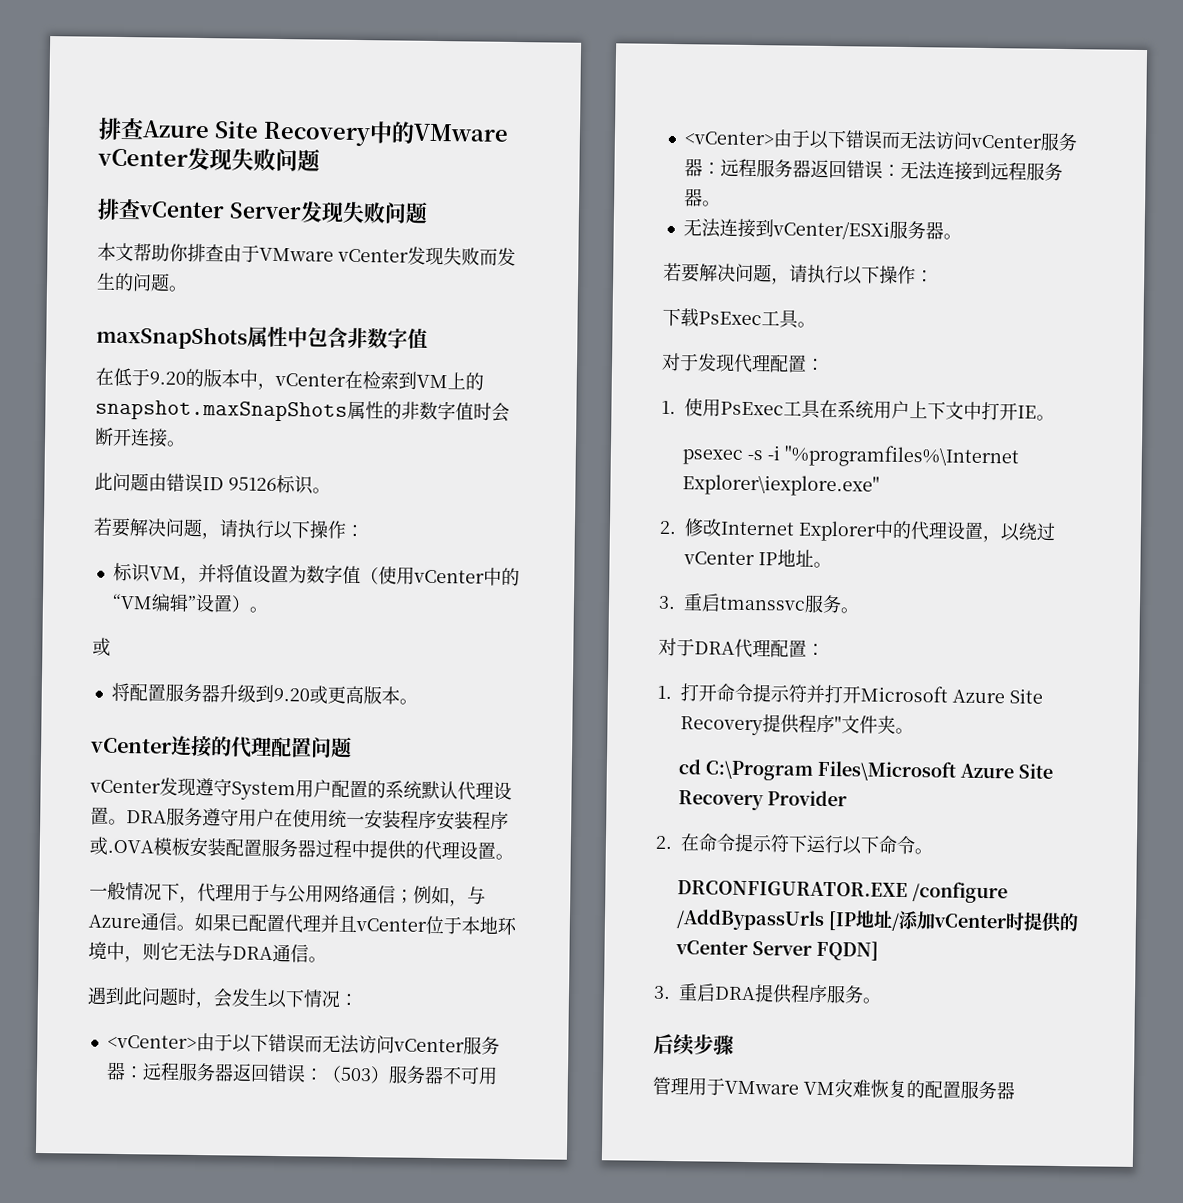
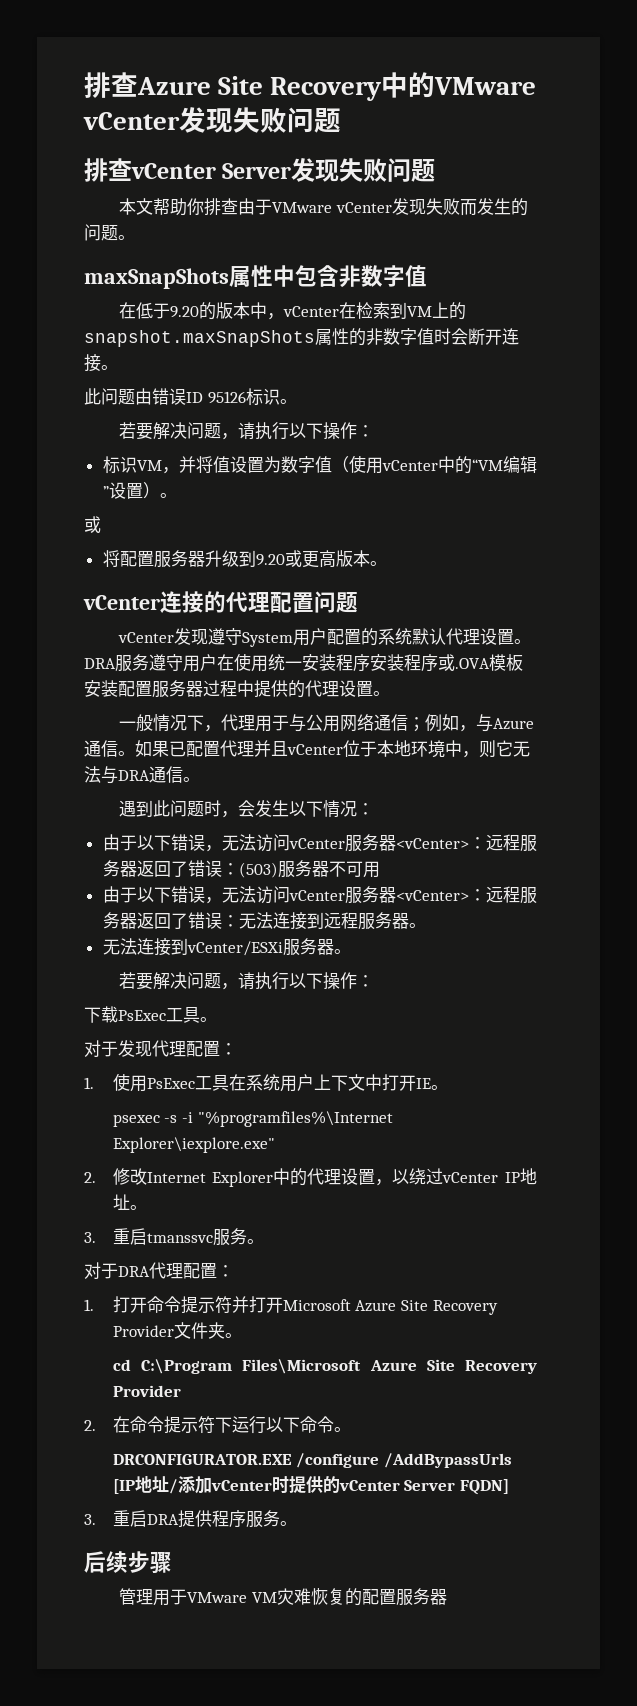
[106,1032,500,1055] [105,1061,390,1084] <vCenter>由于以下错误而无法访问vCenter服务器：远程服务器返回错误：（503） -> [102,834,537,852] [102,860,278,878] 由于以下错误，无法访问vCenter服务器<vCenter>：远程服务器返回了错误：(503)
[683,129,1078,152] [683,158,847,179] <vCenter>由于以下错误而无法访问vCenter服务器：远程服务器返回 -> [102,886,537,904] [102,912,188,929] 由于以下错误，无法访问vCenter服务器<vCenter>：远程服务器返回了
[762,714,842,734] 提供程序" -> [112,1325,174,1337] Provider

